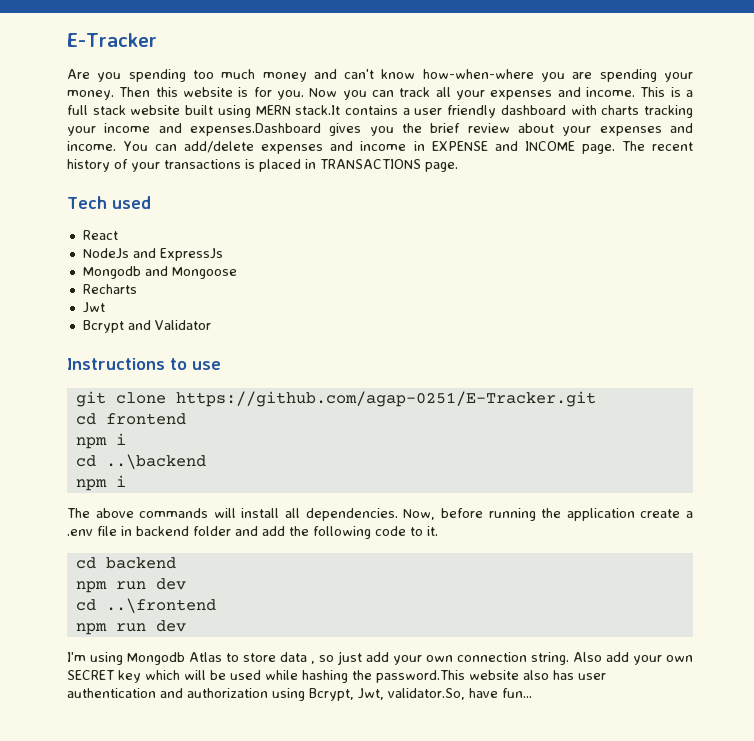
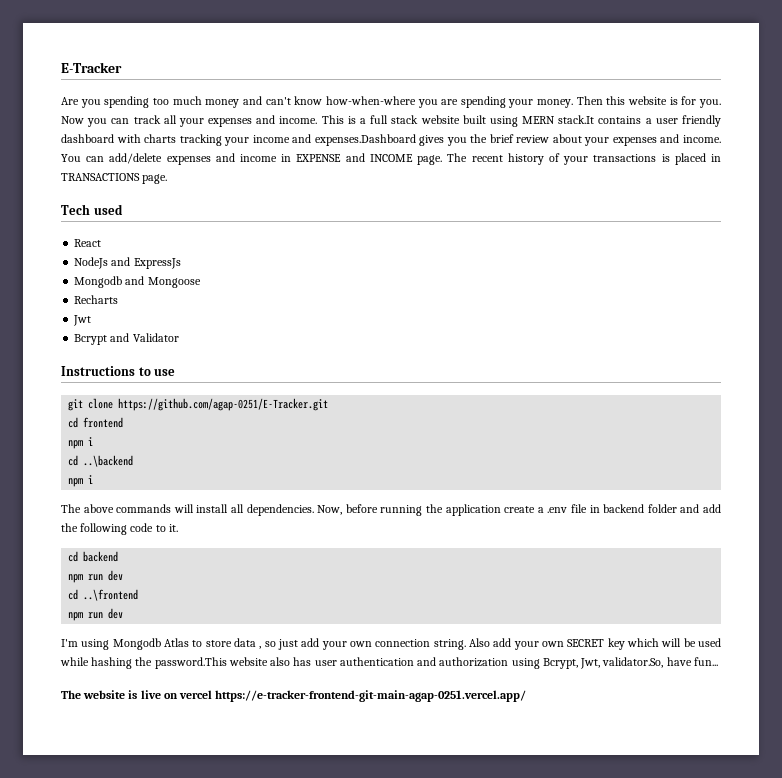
(532, 693) none -> [61,690,527,702] // The website is live on vercel https://e-tracker-frontend-git-main-agap-0251.vercel.app/

